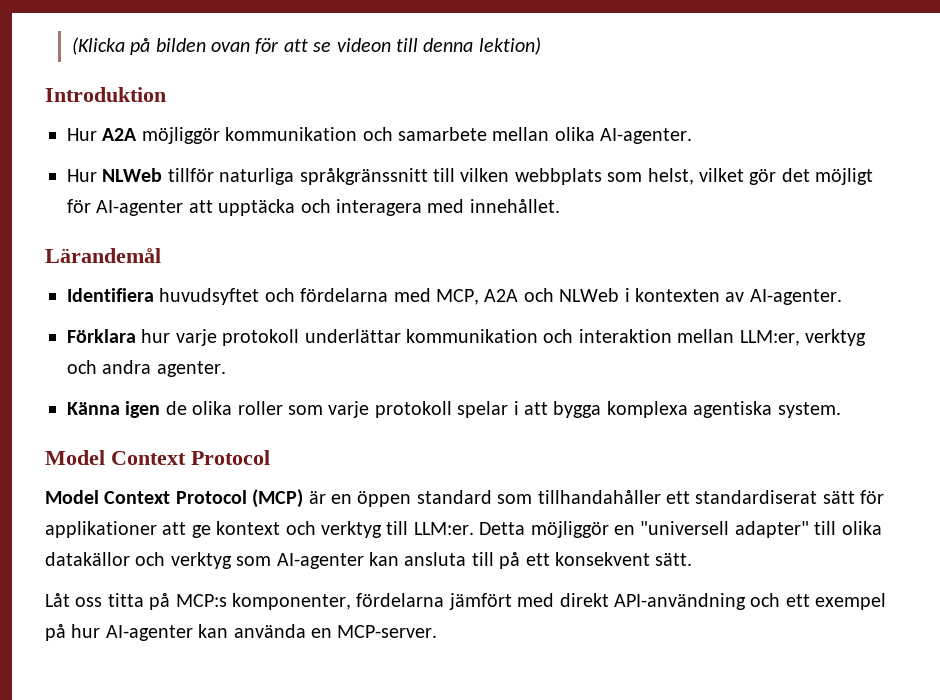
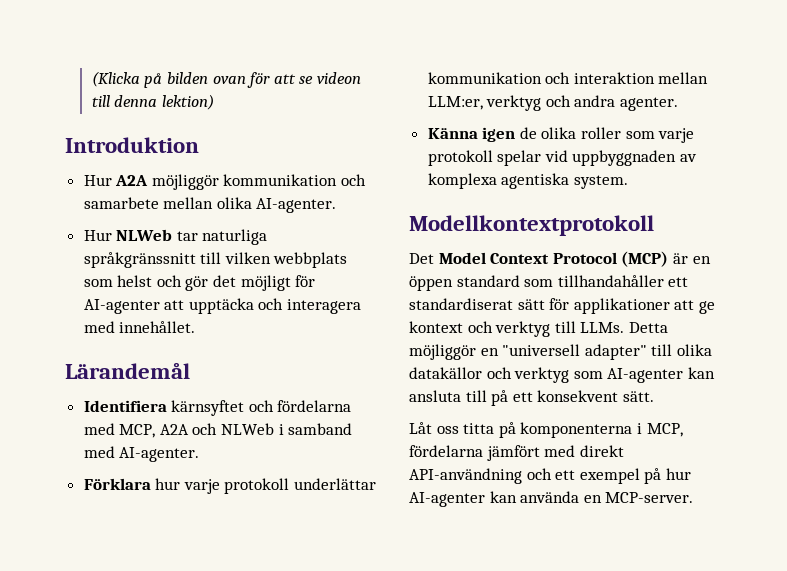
[167,168,214,182] tillför -> [176,231,198,241] tar
[647,168,744,185] helst, vilket -> [117,275,182,287] helst och
[159,288,260,305] huvudsyftet -> [171,400,245,416] kärnsyftet
[634,288,745,302] kontexten av -> [288,423,353,435] [83,446,115,458] samband med
[513,401,602,418] i att bygga -> [544,150,698,166] vid uppbyggnaden av
[45,450,270,465] Model Context Protocol // -> [409,215,654,236] [409,253,434,264] Modellkontextprotokoll // Det
[413,522,474,535] LLM:er. -> [580,322,625,333] LLMs.
[175,593,351,610] MCP:s komponenter, -> [520,422,683,438] komponenterna i MCP,

